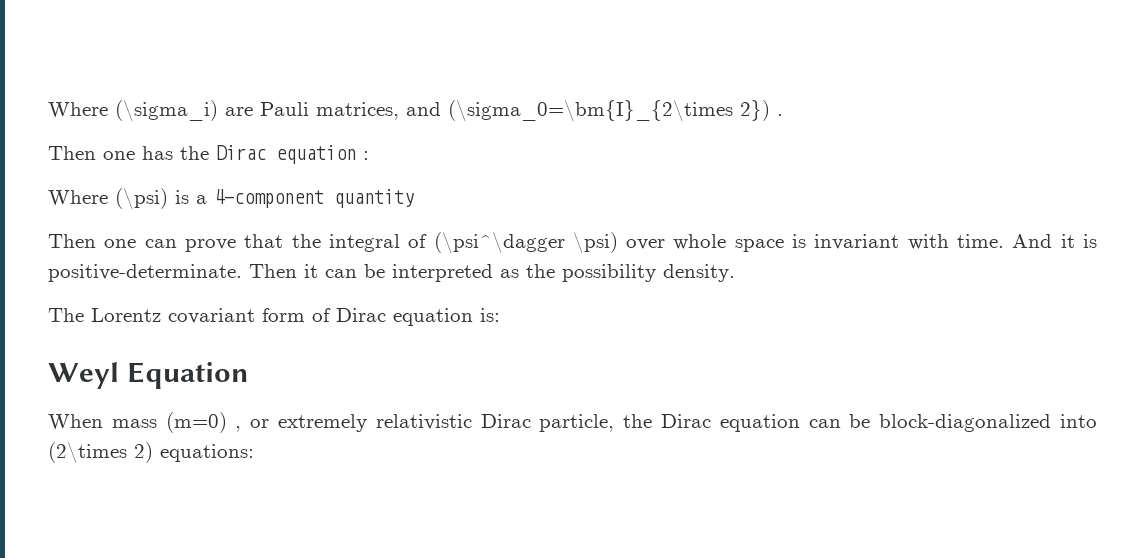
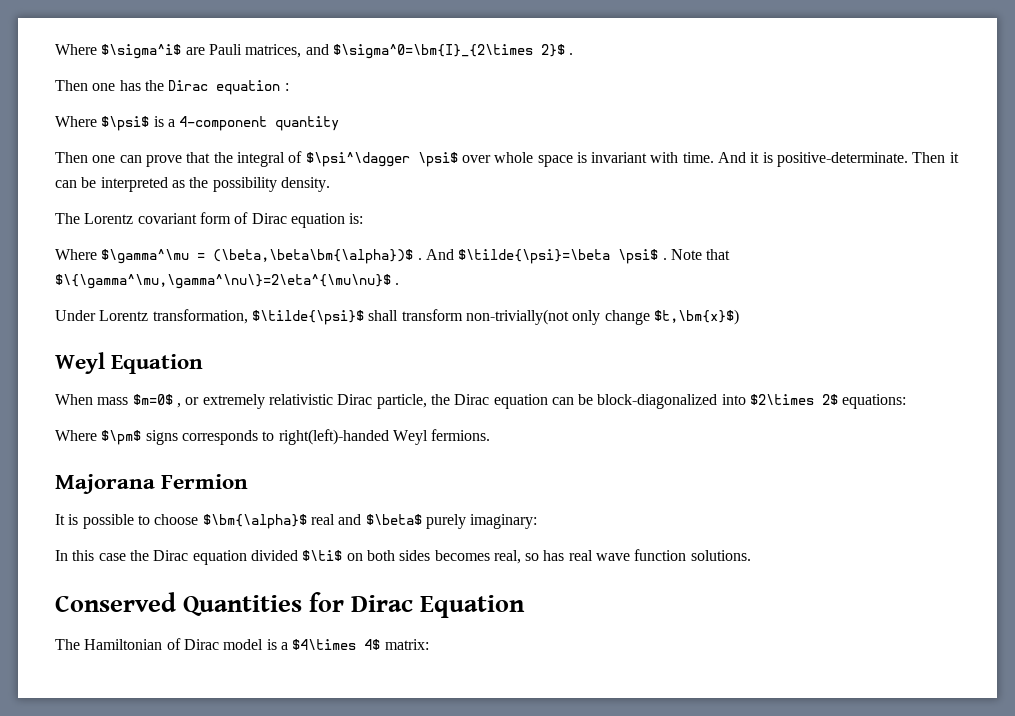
[48,100,218,122] Where (\sigma_i) -> [55,44,182,59] Where $\sigma^i$
[448,100,770,122] (\sigma_0=\bm{I}_{2\times 2}) -> [332,44,565,59] $\sigma^0=\bm{I}_{2\times 2}$
[115,188,168,210] (\psi) -> [101,116,150,131] $\psi$
[433,232,618,254] (\psi^\dagger \psi) -> [305,152,458,167] $\psi^\dagger \psi$
(500, 315) none -> [55,249,731,264] [55,274,400,289] [55,309,739,325] // Where $\gamma^\mu = (\beta,\beta\bm{\alpha})$ . And $\tilde{\psi}=\beta \psi$ . Note that $\{\gamma^\mu,\gamma^\nu\}=2\eta^{\mu\nu}$ . // Under Lorentz transformation, $\tilde{\psi}$ shall transform non-trivially(not only change $t,\bm{x}$)
[165,412,227,433] (m=0) -> [132,394,173,405] $m=0$
[48,442,153,464] (2\times 2) -> [750,394,839,405] $2\times 2$
(254, 453) none -> [55,429,491,445] [55,474,249,494] [55,514,538,529] [55,549,751,565] [55,592,526,618] [55,638,429,650] // Where $\pm$ signs corresponds to right(left)-handed Weyl fermions. // Majorana Fermion // It is possible to choose $\bm{\alpha}$ real and $\beta$ purely imaginary: // In this case the Dirac equation divided $\ti$ on both sides becomes real, so has real wave function solutions. // Conserved Quantities for Dirac Equation // The Hamiltonian of Dirac model is a $4\times 4$ matrix:

